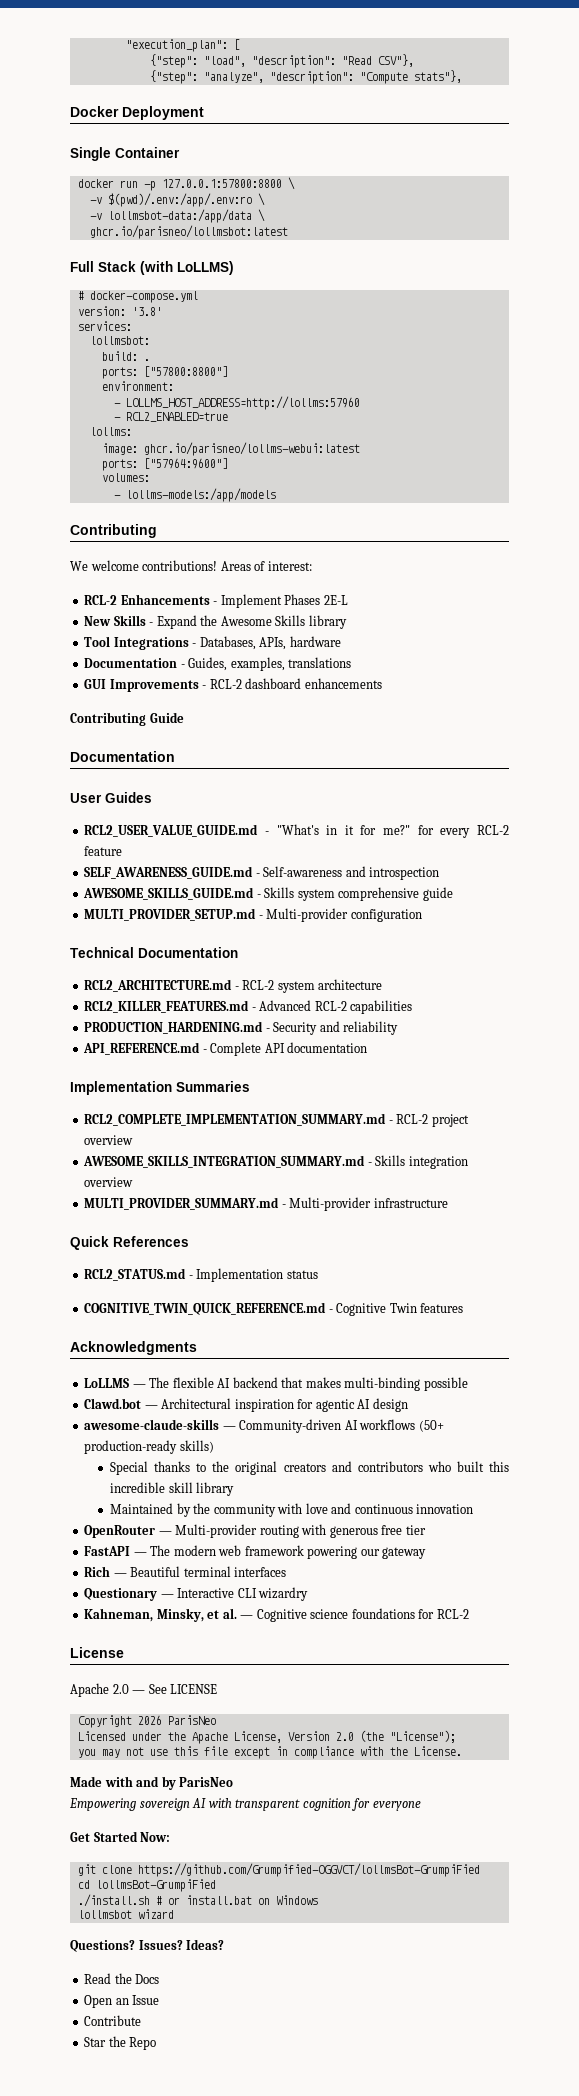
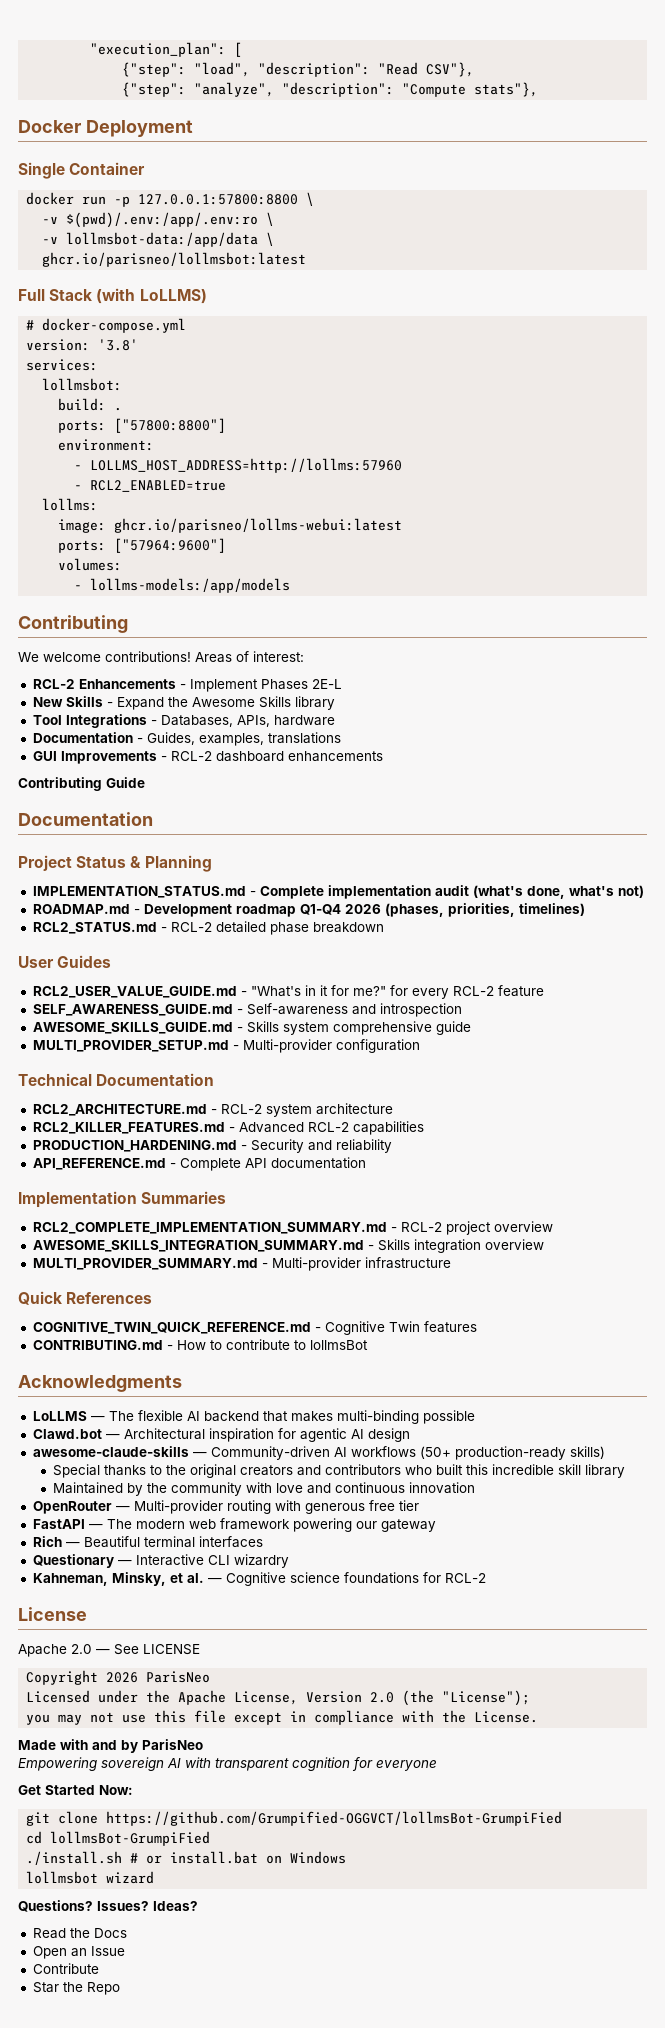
(175, 756) none -> [18,855,212,872] [32,885,644,899] [32,903,585,917] [32,921,384,935] // Project Status & Planning // IMPLEMENTATION_STATUS.md - Complete implementation audit (what's done, what's not) // ROADMAP.md - Development roadmap Q1-Q4 2026 (phases, priorities, timelines) // RCL2_STATUS.md - RCL-2 detailed phase breakdown
[84,1268,318,1282] // RCL2_STATUS.md - Implementation status -> (153, 1298) none
(464, 1308) none -> [32,1339,368,1350] // CONTRIBUTING.md - How to contribute to lollmsBot

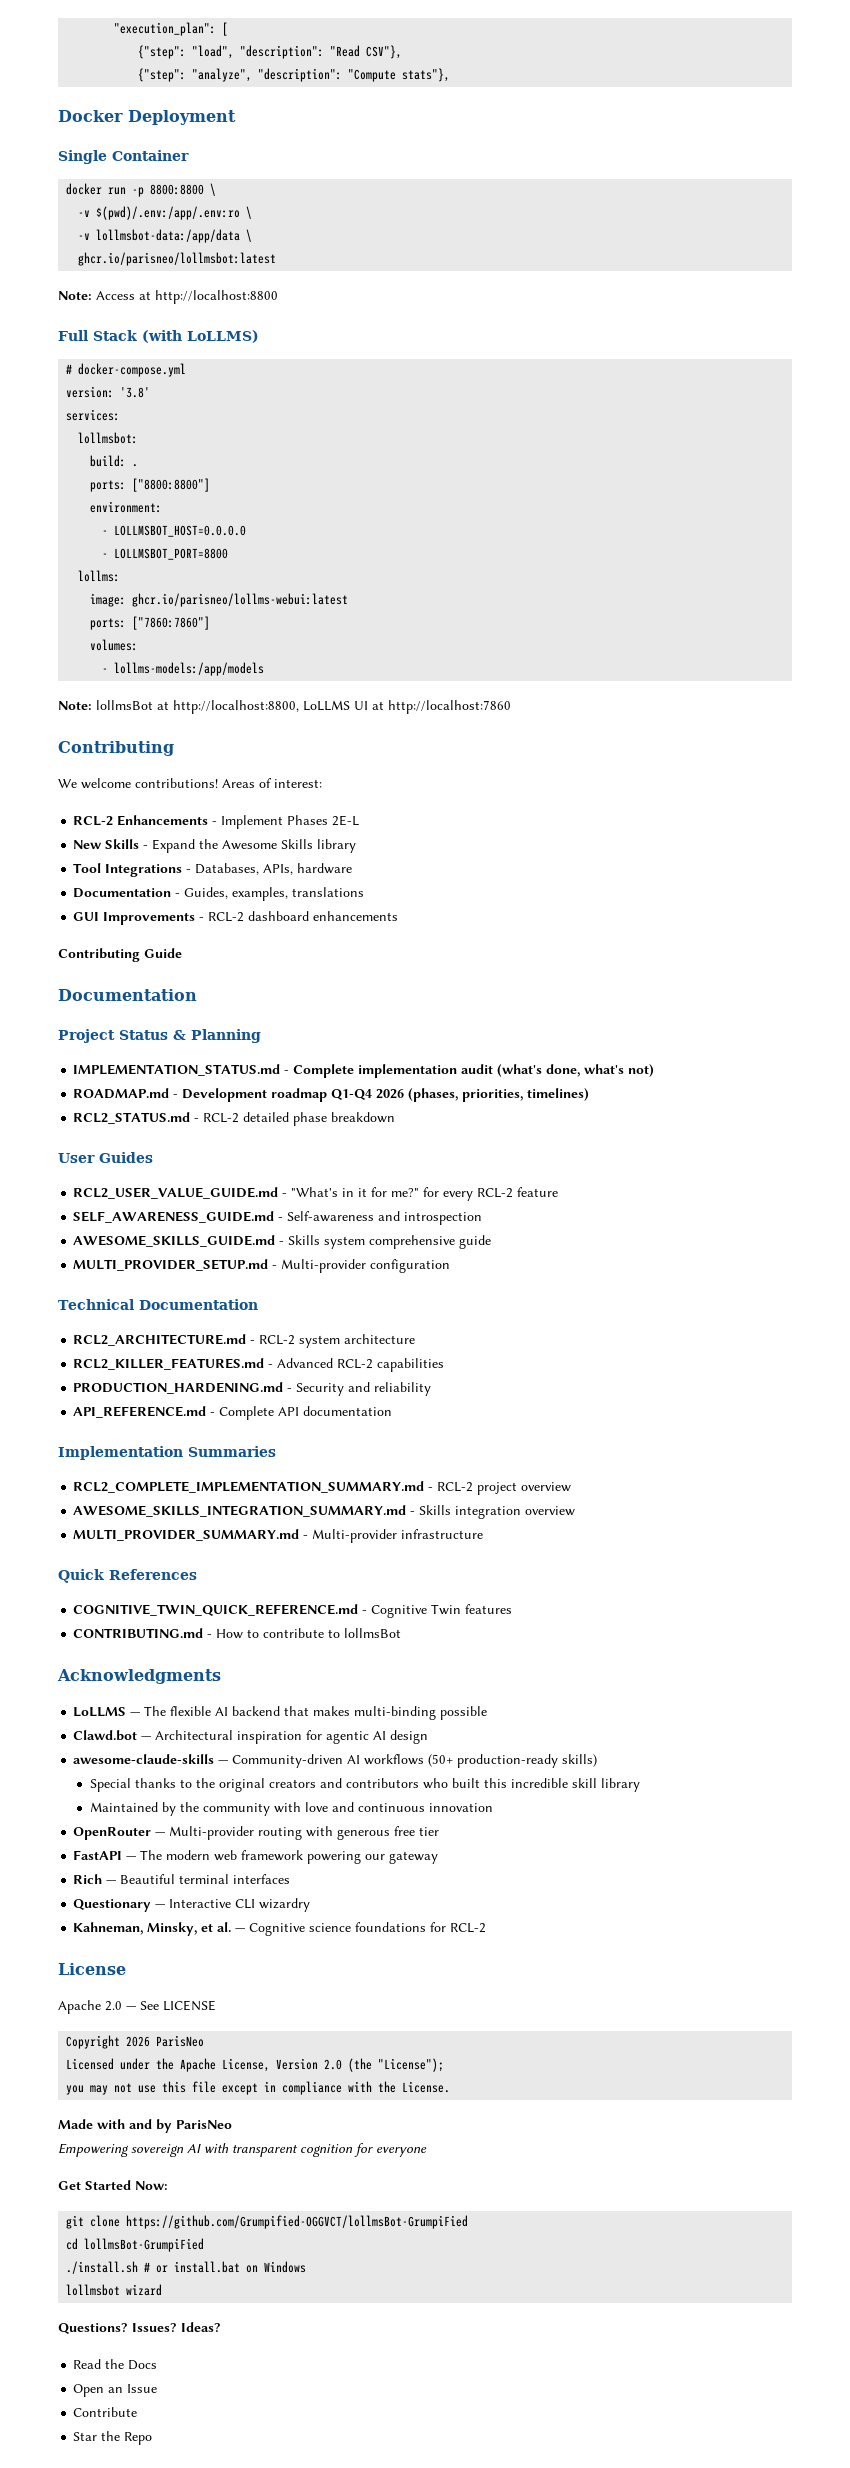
[138,194,299,205] 127.0.0.1:57800:8800 -> [150,184,205,195] 8800:8800
(307, 259) none -> [58,290,278,304] // Note: Access at http://localhost:8800
[114,418,227,433] ["57800:8800"] -> [132,478,211,492] ["8800:8800"]
[90,458,403,473] [74,480,227,492] LOLLMS_HOST_ADDRESS=http://lollms:57960 // - RCL2_ENABLED=true -> [114,525,247,537] [102,548,229,560] LOLLMSBOT_HOST=0.0.0.0 // - LOLLMSBOT_PORT=8800
[114,538,227,553] ["57964:9600"] -> [132,616,211,630] ["7860:7860"]
(291, 585) none -> [58,700,511,714] // Note: lollmsBot at http://localhost:8800, LoLLMS UI at http://localhost:7860

